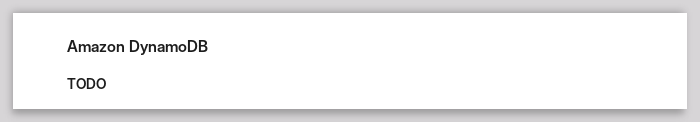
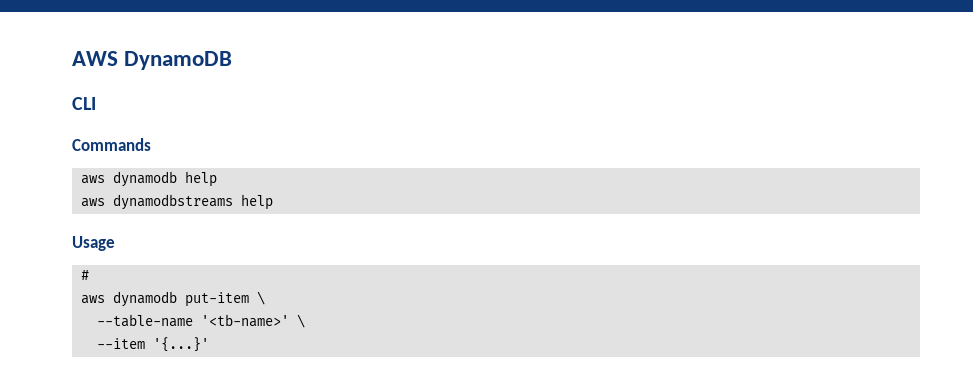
[67,40,125,52] Amazon -> [72,51,118,66] AWS
[67,78,106,89] TODO -> [72,97,96,110] [72,138,151,151] [80,171,217,187] [80,194,273,210] [72,236,115,251] [80,270,89,280] [80,291,265,307] [96,314,305,328] [96,337,209,352] CLI // Commands // aws dynamodb help // aws dynamodbstreams help // Usage // # // aws dynamodb put-item \ // --table-name '<tb-name>' \ // --item '{...}'

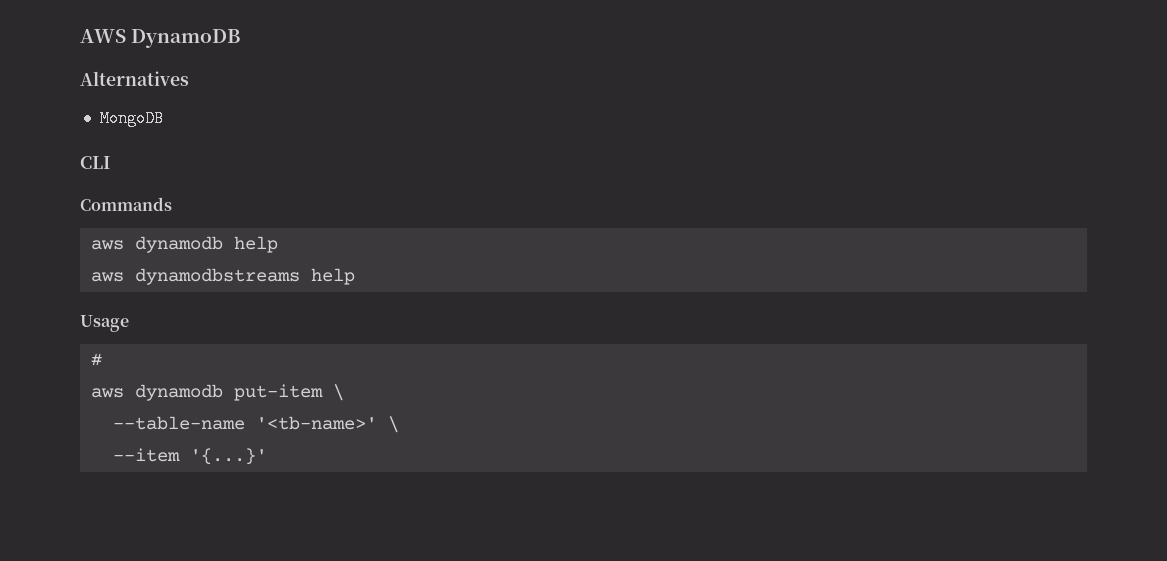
(233, 60) none -> [80,71,189,86] [99,110,164,127] // Alternatives // MongoDB

